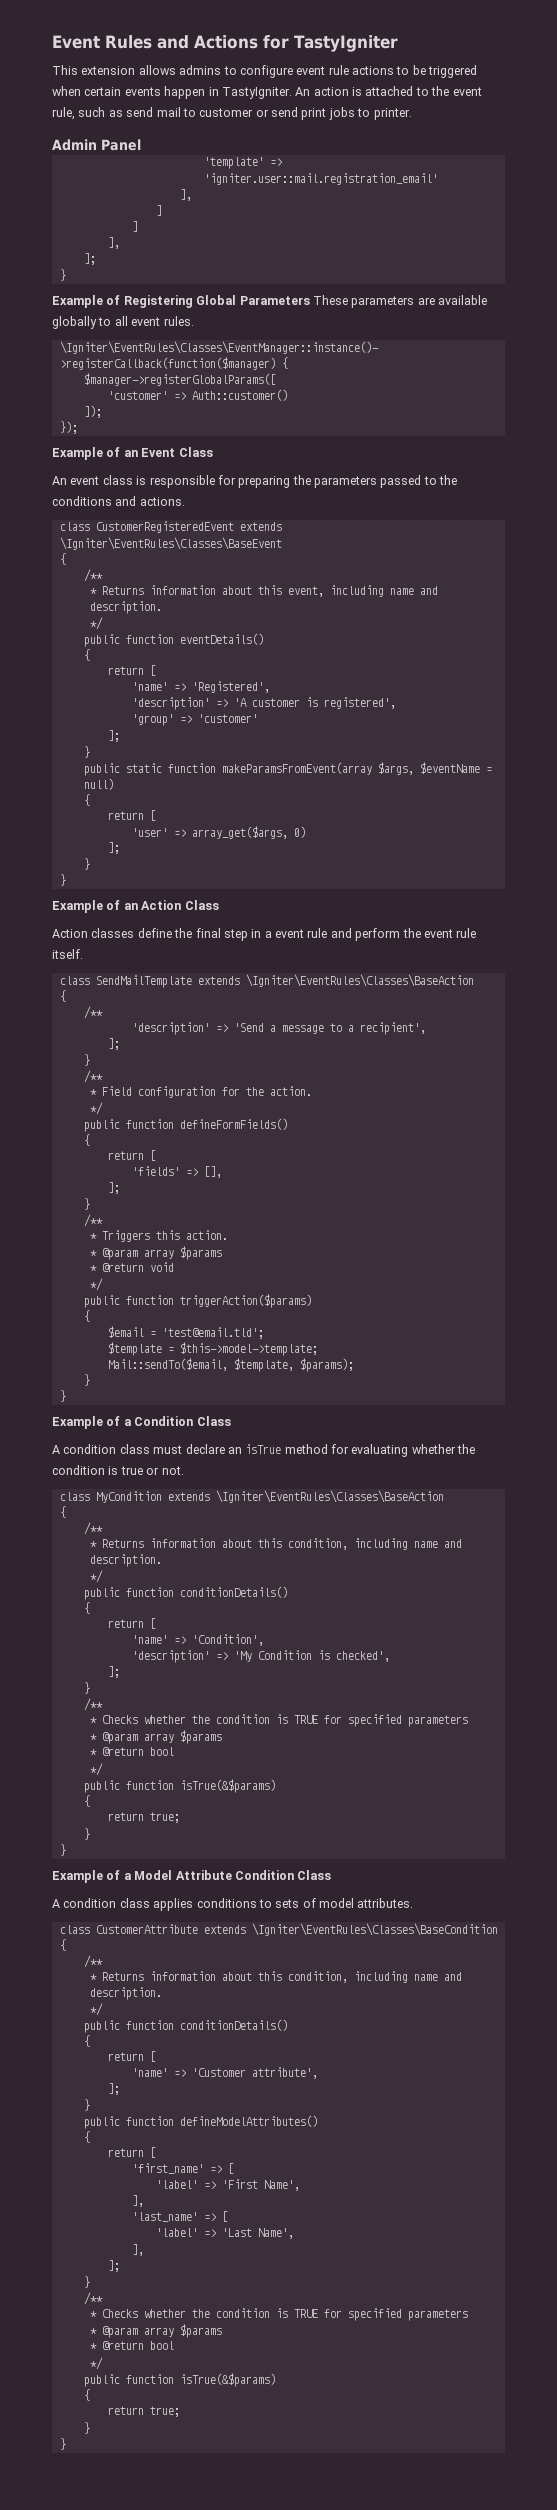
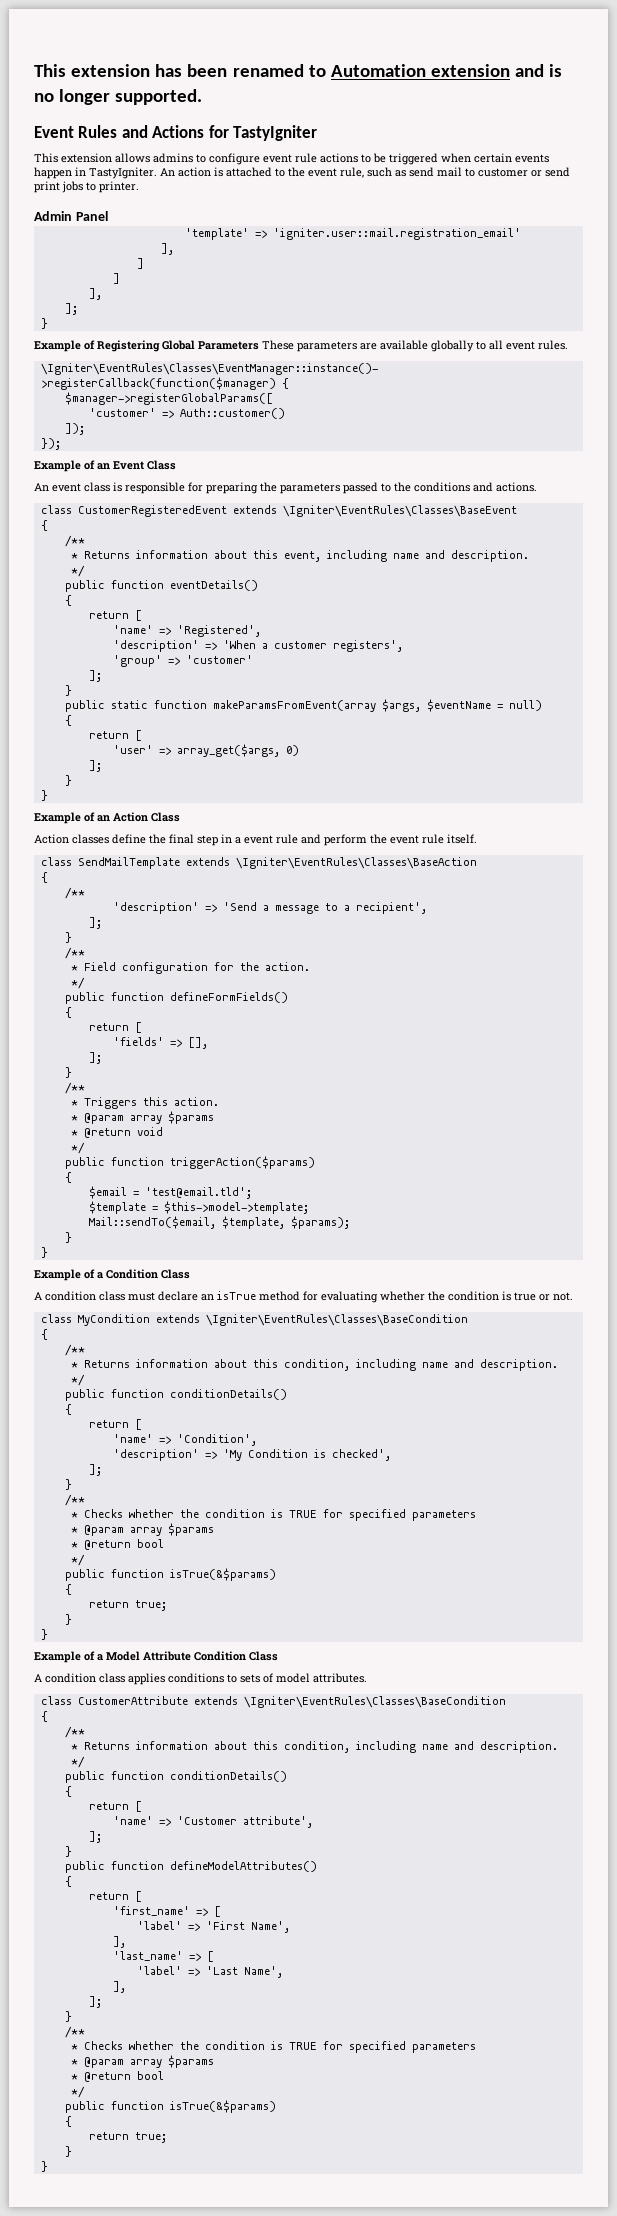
(52, 42) none -> [34,64,563,77] [34,89,203,105] This extension has been renamed to Automation extension and is no longer supported. //
[233,697,396,709] 'A customer is registered', -> [222,640,403,652] 'When a customer registers',
[215,1490,444,1503] \Igniter\EventRules\Classes\BaseAction -> [205,1314,468,1326] \Igniter\EventRules\Classes\BaseCondition

